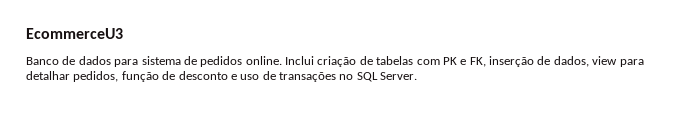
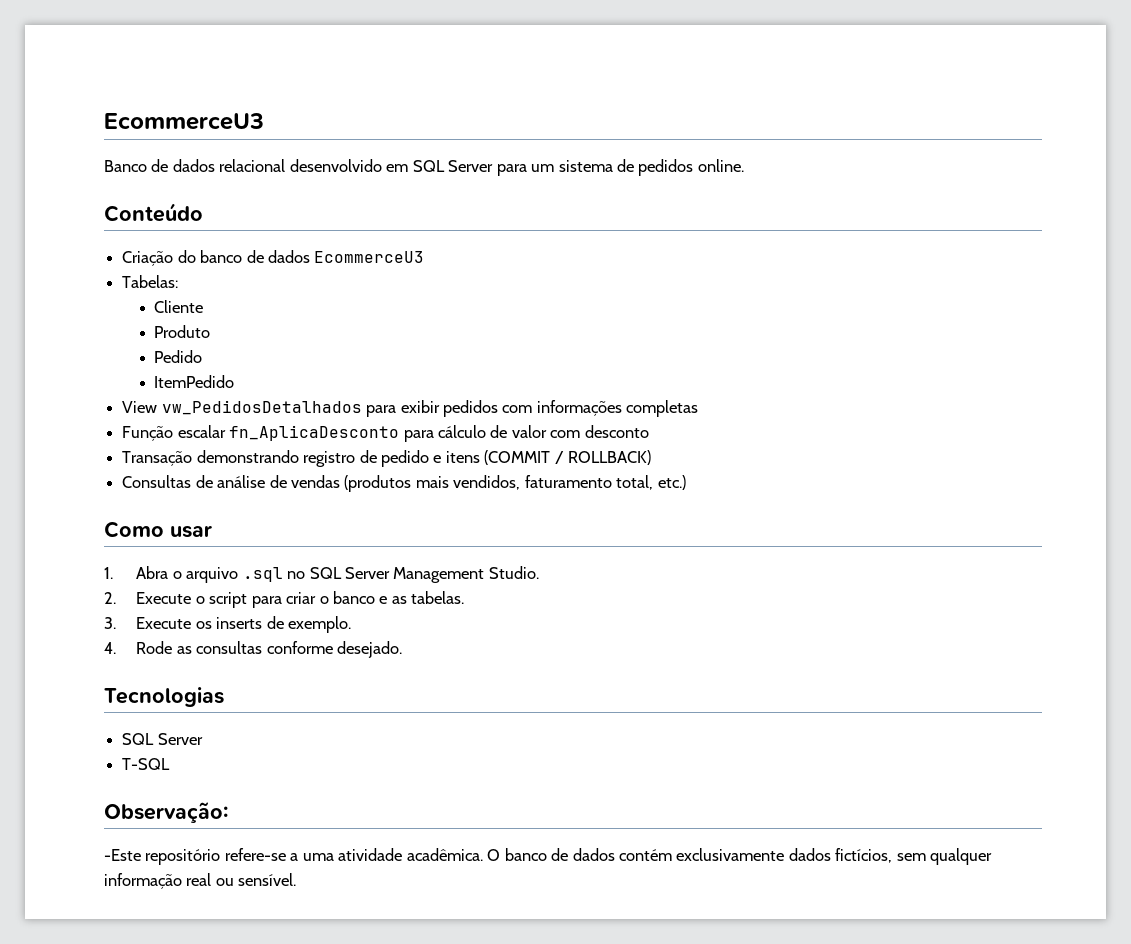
[114,56,644,67] [26,71,418,82] para sistema de pedidos online. Inclui criação de tabelas com PK e FK, inserção de dados, view para detalhar pedidos, função de desconto e uso de transações no SQL Server. -> [219,159,744,176] [104,203,203,222] [122,250,425,266] [122,275,179,288] [154,300,204,313] [154,325,211,338] [154,350,203,363] [154,375,235,388] [122,400,699,417] [122,425,649,442] [122,450,652,467] [122,475,686,492] [104,521,212,538] [104,566,539,583] [104,591,465,608] [104,616,352,633] [104,641,403,658] [104,687,224,707] [122,733,203,745] [122,758,171,770] [104,802,228,823] [104,848,993,865] [104,873,297,889] relacional desenvolvido em SQL Server para um sistema de pedidos online. // Conteúdo // Criação do banco de dados EcommerceU3 // Tabelas: // Cliente // Produto // Pedido // ItemPedido // View vw_PedidosDetalhados para exibir pedidos com informações completas // Função escalar fn_AplicaDesconto para cálculo de valor com desconto // Transação demonstrando registro de pedido e itens (COMMIT / ROLLBACK) // Consultas de análise de vendas (produtos mais vendidos, faturamento total, etc.) // Como usar // 1. Abra o arquivo .sql no SQL Server Management Studio. // 2. Execute o script para criar o banco e as tabelas. // 3. Execute os inserts de exemplo. // 4. Rode as consultas conforme desejado. // Tecnologias // SQL Server // T-SQL // Observação: // -Este repositório refere-se a uma atividade acadêmica. O banco de dados contém exclusivamente dados fictícios, sem qualquer informação real ou sensível.

